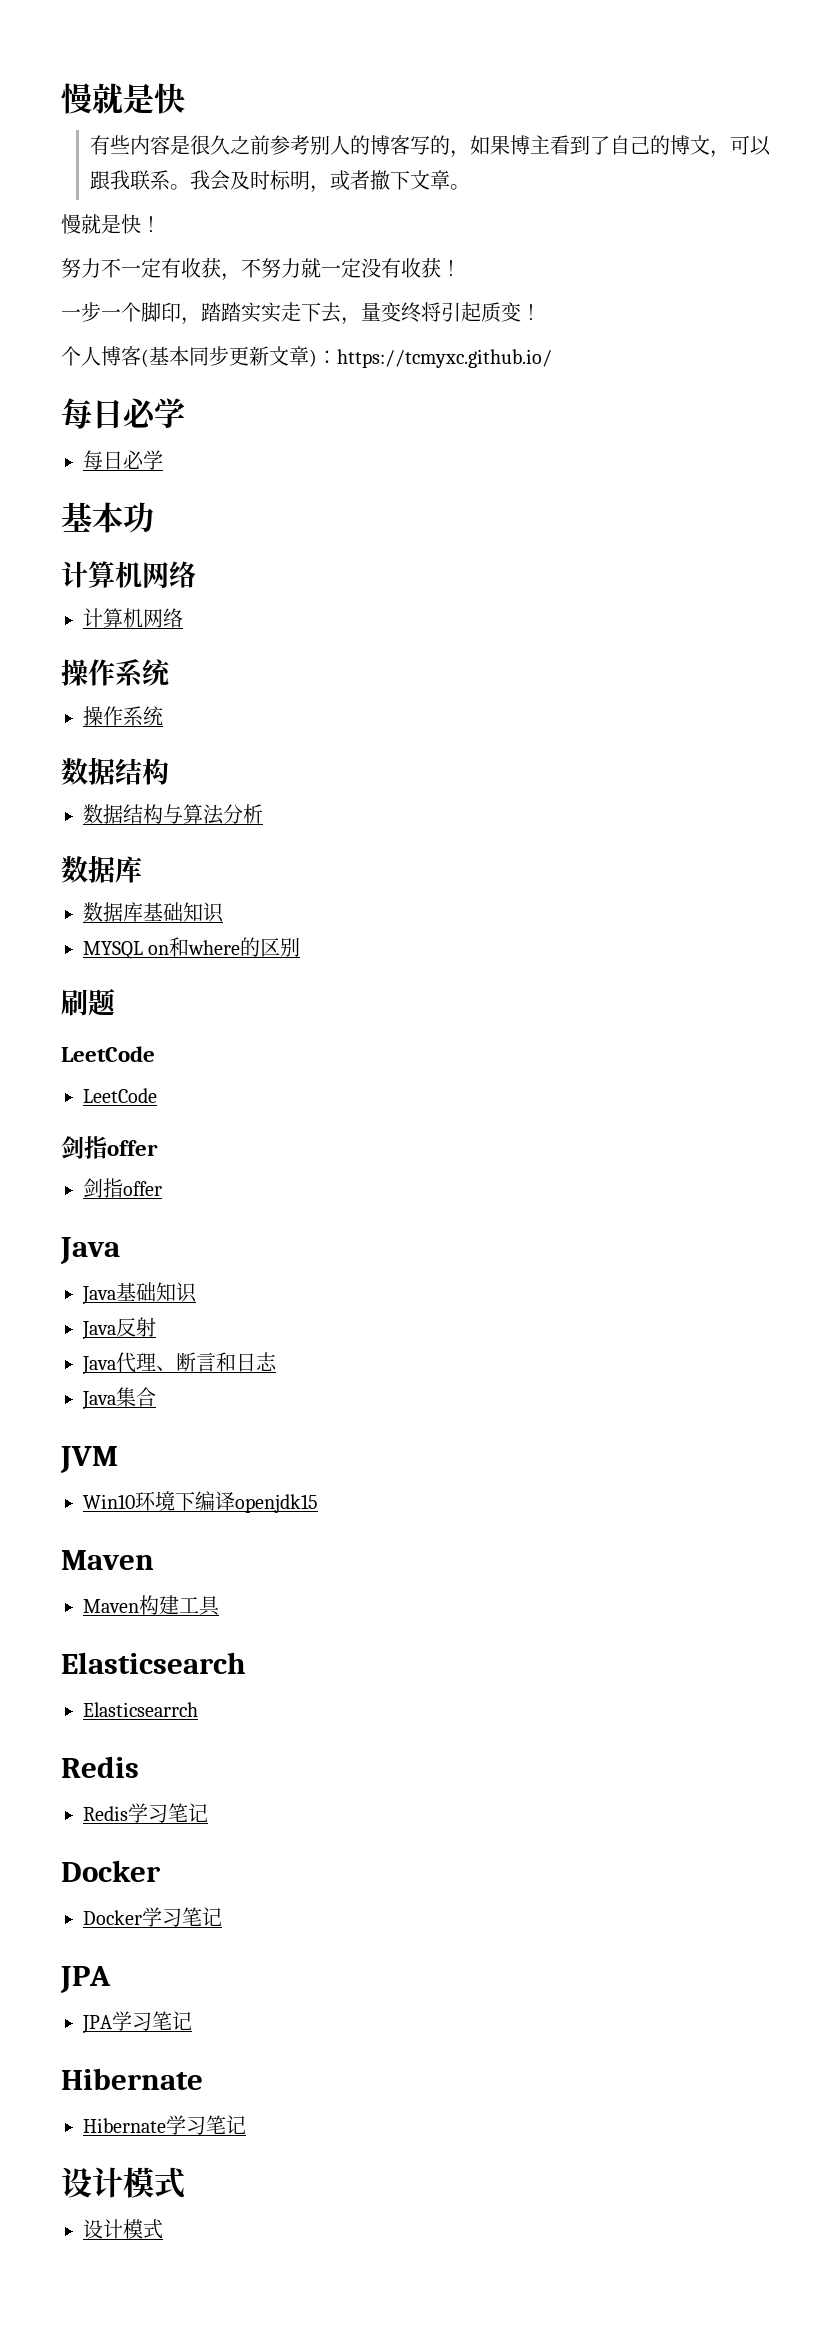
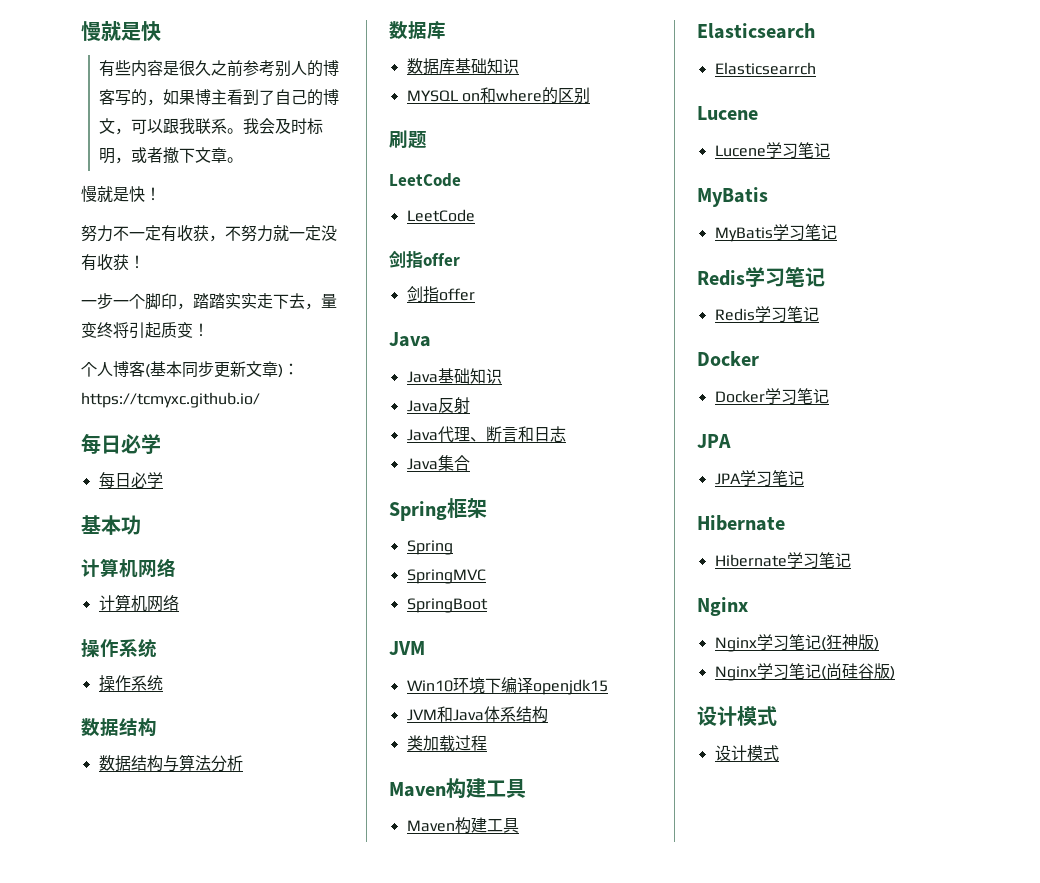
(156, 1397) none -> [389,498,487,521] [406,540,453,555] [406,569,486,584] [406,598,488,613] // Spring框架 // Spring // SpringMVC // SpringBoot
[61,1550,154,1570] // Maven -> [406,706,548,723] [406,735,487,752] [389,778,526,799] // JVM和Java体系结构 // 类加载过程 // Maven构建工具
[61,1756,139,1778] // Redis -> [697,106,758,120] [714,142,830,159] [697,187,768,207] [714,224,837,242] [697,267,825,287] // Lucene // Lucene学习笔记 // MyBatis // MyBatis学习笔记 // Redis学习笔记
(246, 2124) none -> [697,597,748,616] [714,634,879,652] [714,663,895,681] // Nginx // Nginx学习笔记(狂神版) // Nginx学习笔记(尚硅谷版)

